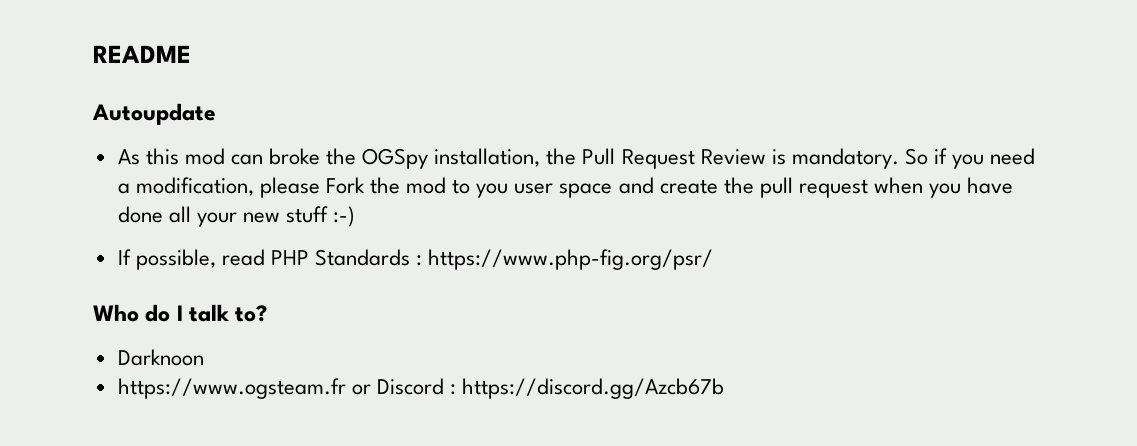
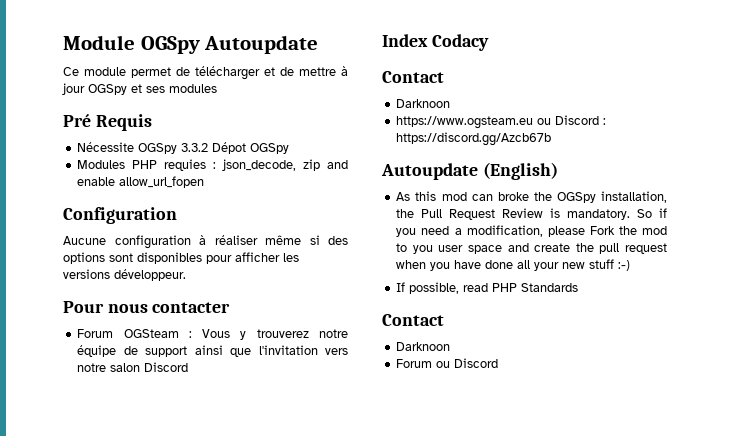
[93,45,191,63] [92,103,216,125] README // Autoupdate -> [63,35,319,54] [63,66,348,80] [62,83,217,95] [63,114,152,131] [77,142,290,154] [77,159,348,171] [77,176,205,188] [63,207,177,224] [63,235,348,249] [63,252,299,264] [63,269,186,281] [63,301,231,313] [77,329,348,340] [77,345,348,357] [77,362,189,372] [382,34,489,51] [382,71,444,83] [396,99,451,108] [396,115,607,129] [396,132,552,146] [381,162,558,180] Module OGSpy Autoupdate // Ce module permet de télécharger et de mettre à jour OGSpy et ses modules // Pré Requis // Nécessite OGSpy 3.3.2 Dépot OGSpy // Modules PHP requies : json_decode, zip and enable allow_url_fopen // Configuration // Aucune configuration à réaliser même si des options sont disponibles pour afficher les versions développeur. // Pour nous contacter // Forum OGSteam : Vous y trouverez notre équipe de support ainsi que l'invitation vers notre salon Discord // Index Codacy // Contact // Darknoon // https://www.ogsteam.eu ou Discord : https://discord.gg/Azcb67b // Autoupdate (English)
[416,249,714,270] [93,304,268,322] [117,349,204,366] [117,378,725,399] : https://www.php-fig.org/psr/ // Who do I talk to? // Darknoon // https://www.ogsteam.fr or Discord : https://discord.gg/Azcb67b -> [382,314,444,326] [396,342,451,351] [396,358,499,368] // Contact // Darknoon // Forum ou Discord

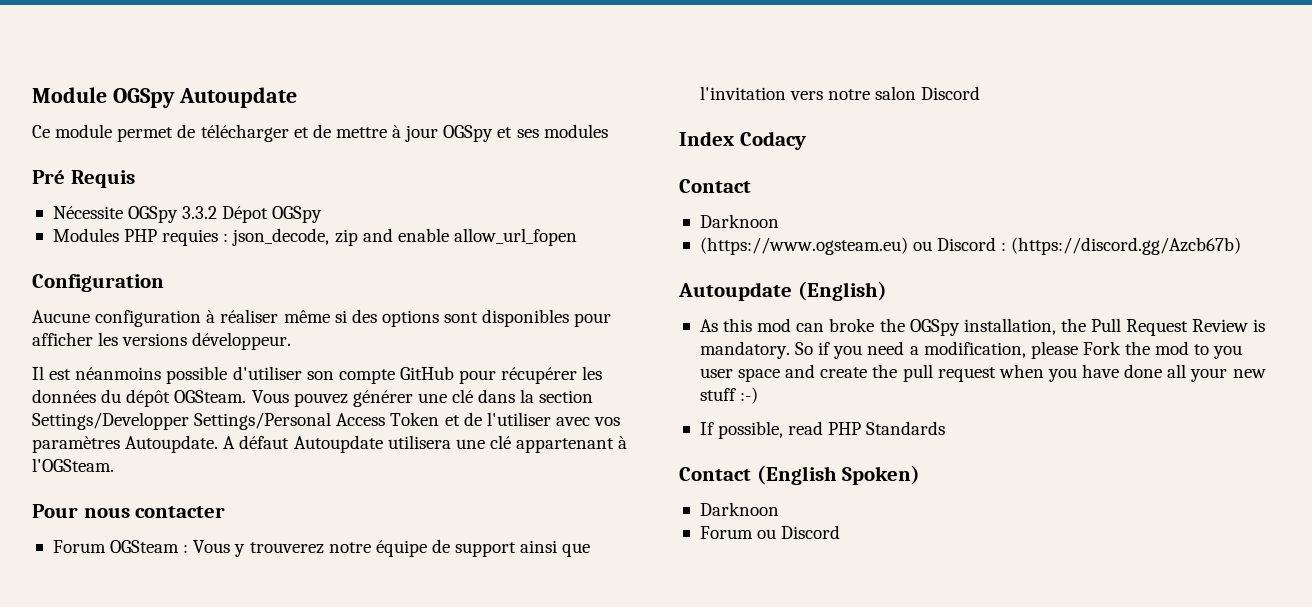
(186, 275) none -> [32,366,603,384] [32,389,594,407] [32,412,621,430] [32,435,628,453] [32,458,114,472] // Il est néanmoins possible d'utiliser son compte GitHub pour récupérer les données du dépôt OGSteam. Vous pouvez générer une clé dans la section Settings/Developper Settings/Personal Access Token et de l'utiliser avec vos paramètres Autoupdate. A défaut Autoupdate utilisera une clé appartenant à l'OGSteam.
[396,116,534,129] https://www.ogsteam.eu -> [699,237,908,255] (https://www.ogsteam.eu)
[396,132,552,146] https://discord.gg/Azcb67b -> [1011,237,1242,255] (https://discord.gg/Azcb67b)
(444, 320) none -> [756,465,921,485] (English Spoken)

